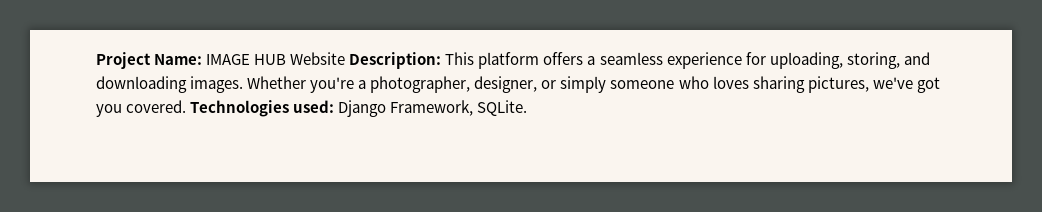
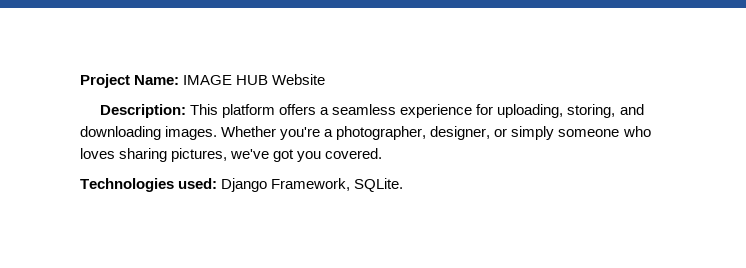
(346, 58) none -> (326, 79) //
(187, 106) none -> (383, 153) //

